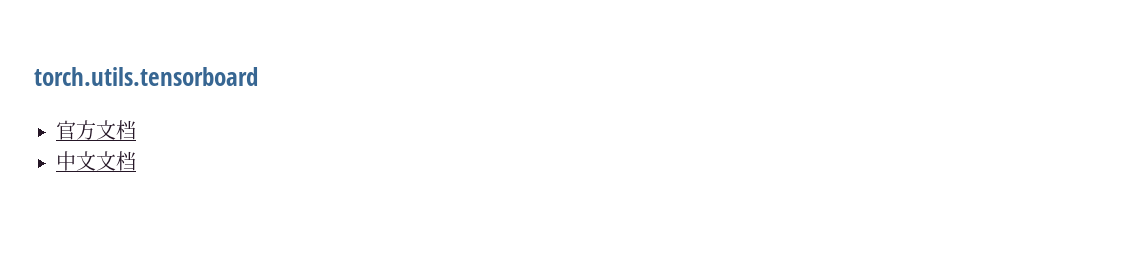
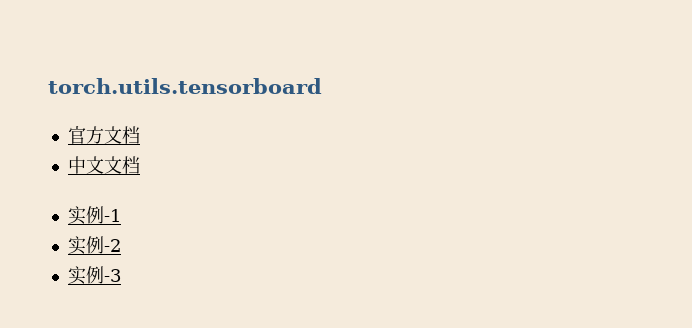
(136, 161) none -> [67,206,121,225] [67,236,121,255] [67,266,121,285] // 实例-1 // 实例-2 // 实例-3

